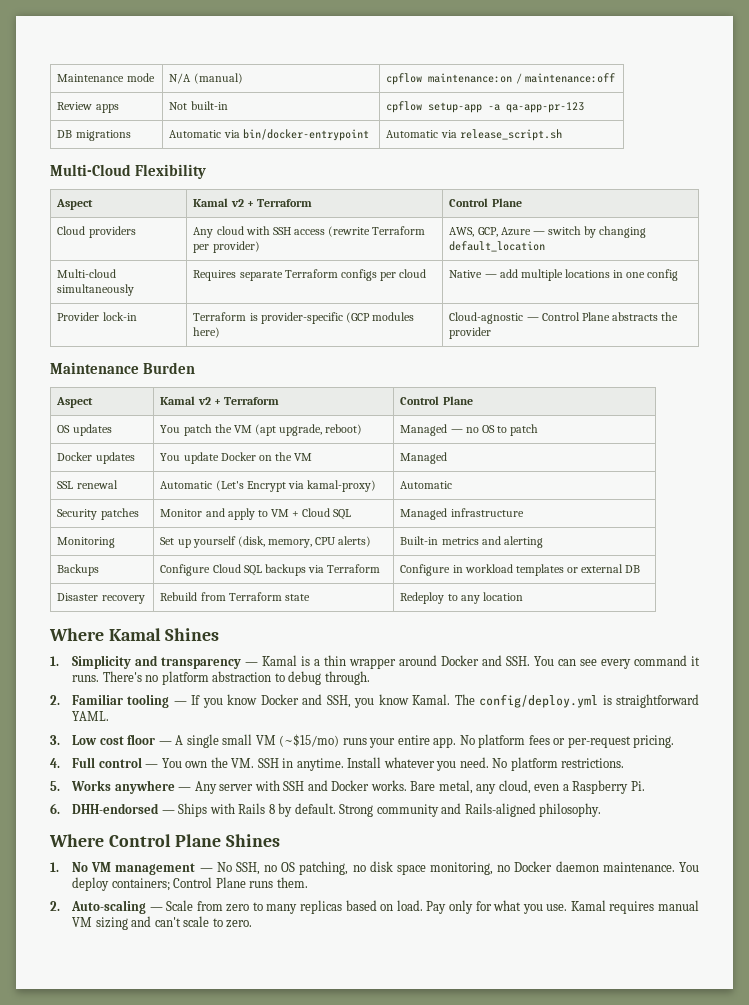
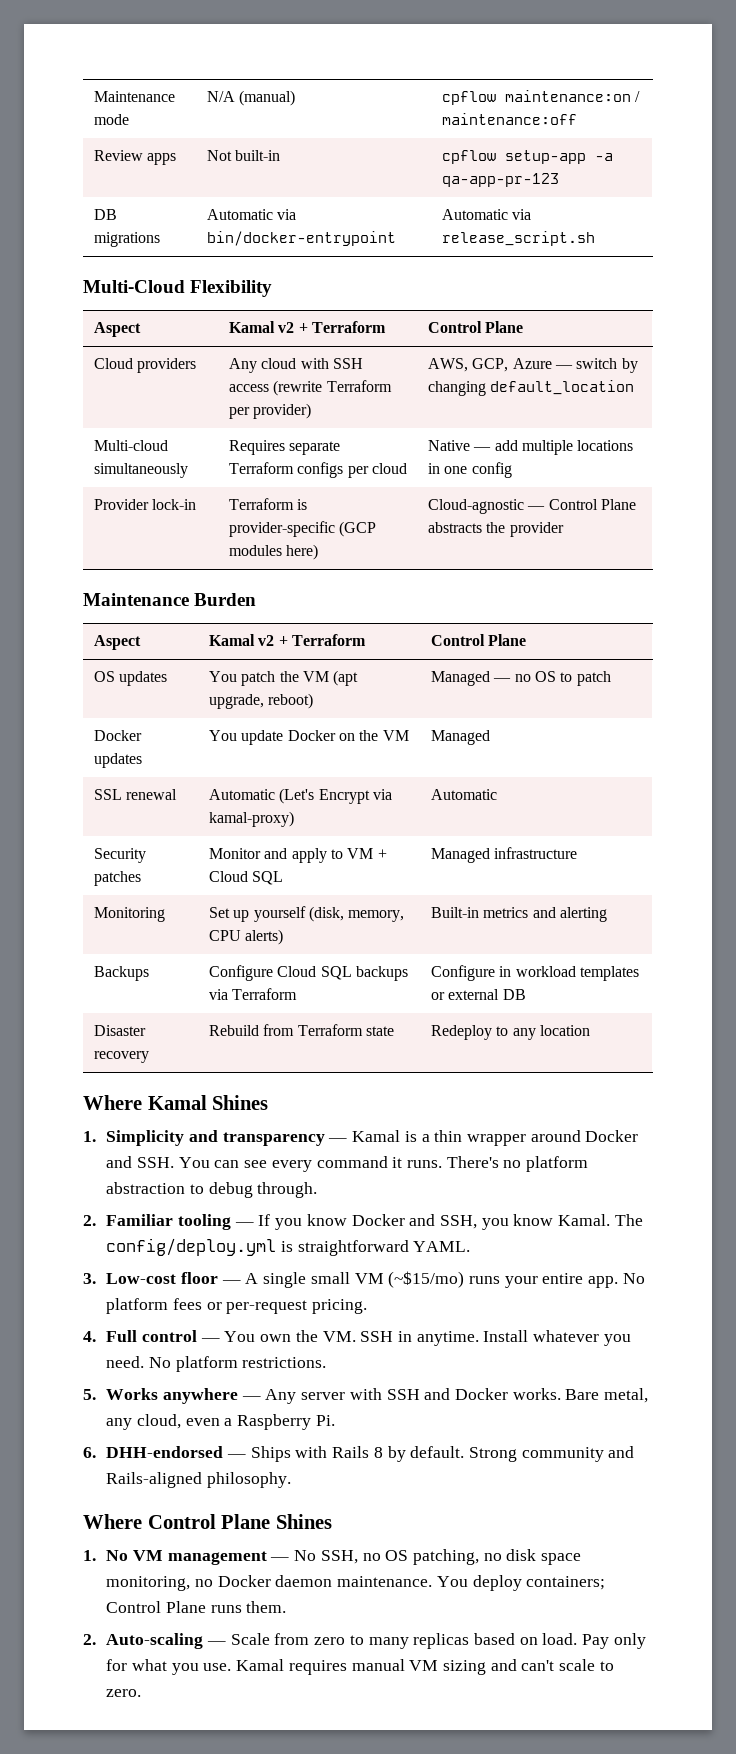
[72,735,124,745] Low cost -> [106,1273,177,1284] Low-cost

